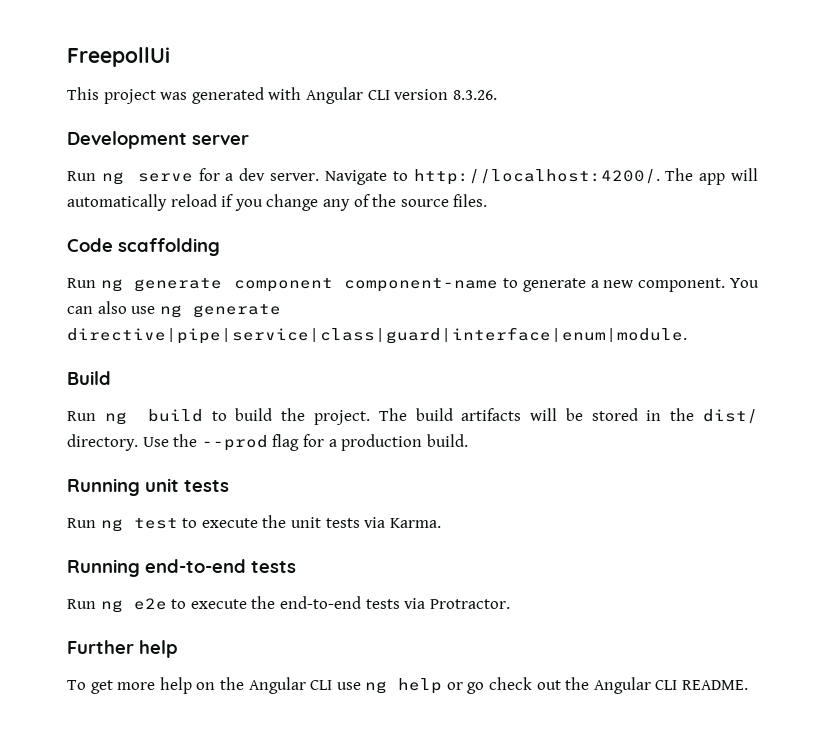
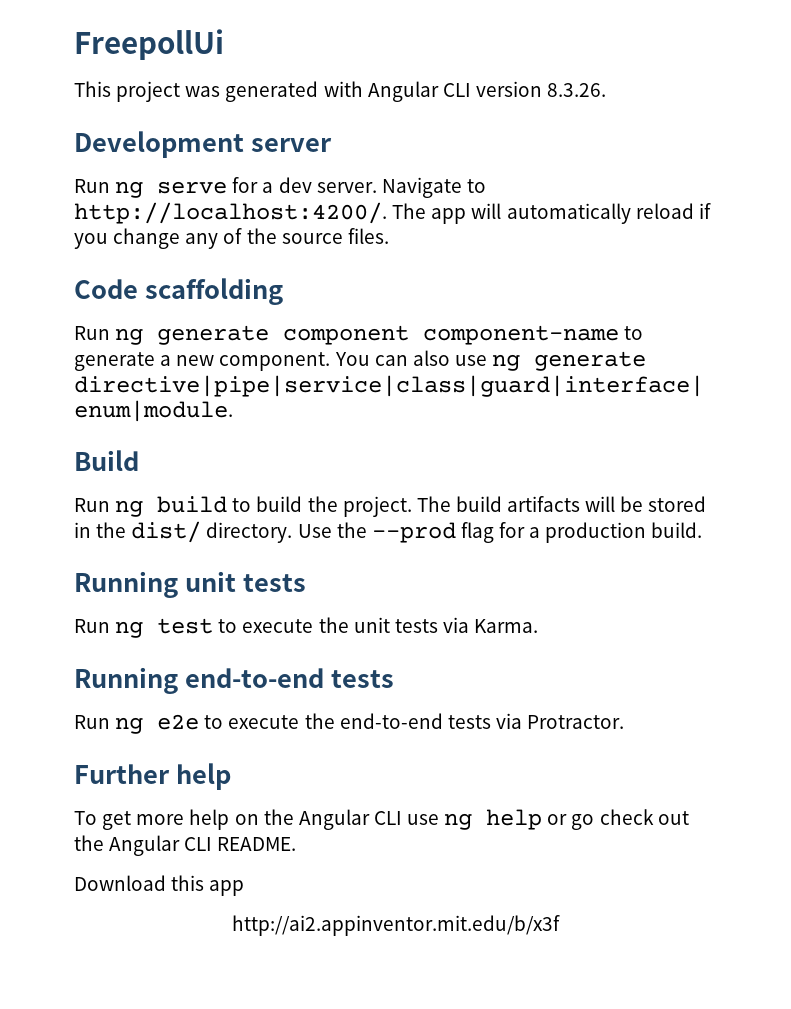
(749, 685) none -> [74,875,245,896] [232,915,560,936] // Download this app // http://ai2.appinventor.mit.edu/b/x3f

